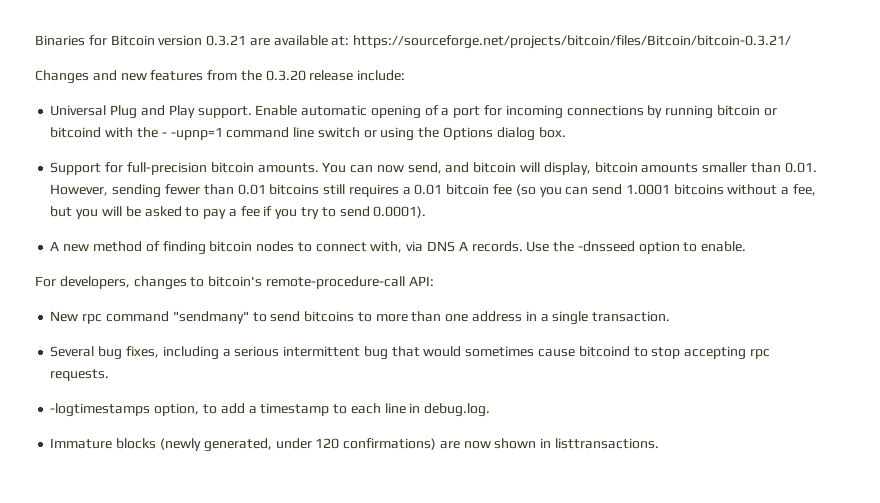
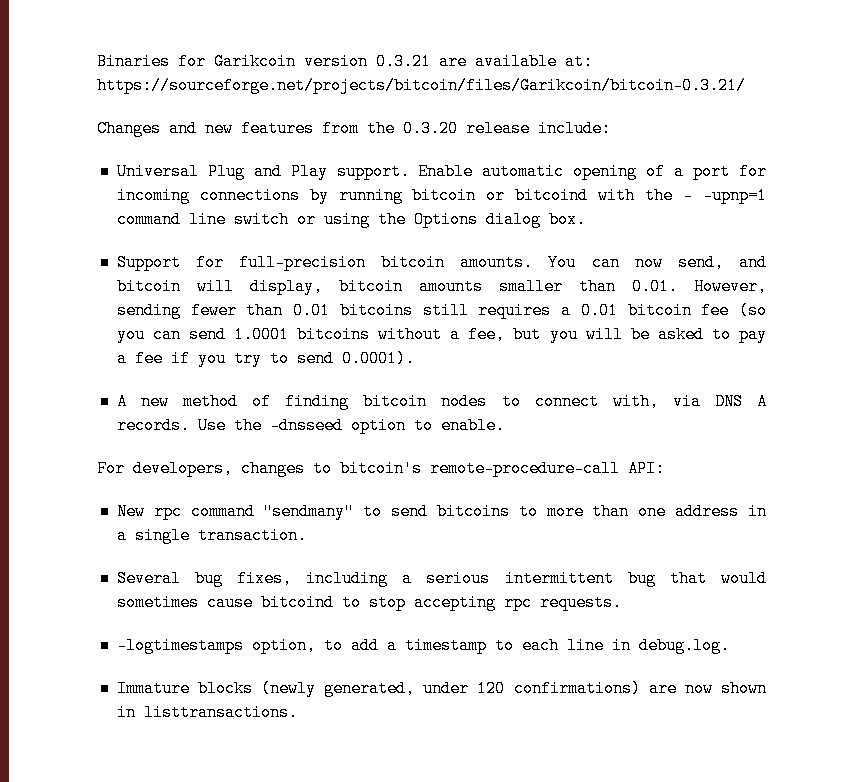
[110,35,155,46] Bitcoin -> [214,53,296,70] Garikcoin
[353,35,792,49] https://sourceforge.net/projects/bitcoin/files/Bitcoin/bitcoin-0.3.21/ -> [97,77,746,94] https://sourceforge.net/projects/bitcoin/files/Garikcoin/bitcoin-0.3.21/

